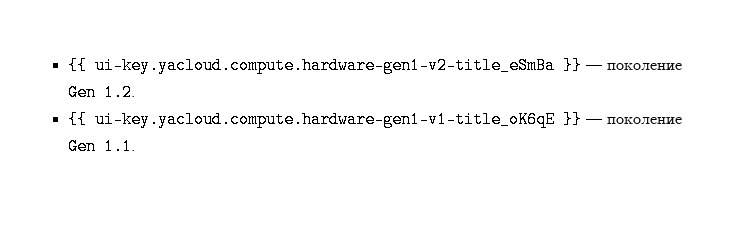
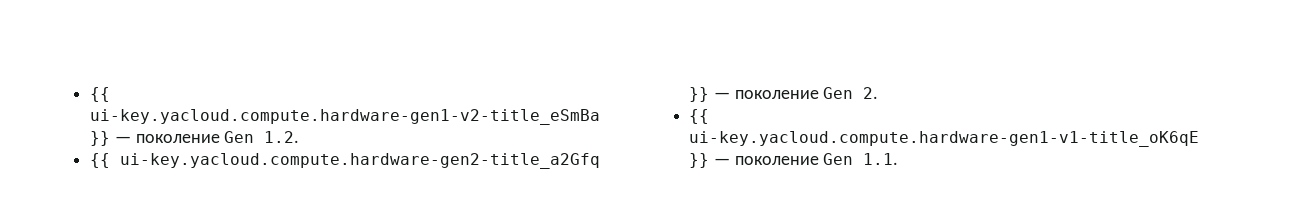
(135, 92) none -> [90,153,601,169] [689,87,879,102] // {{ ui-key.yacloud.compute.hardware-gen2-title_a2Gfq }} — поколение Gen 2.

